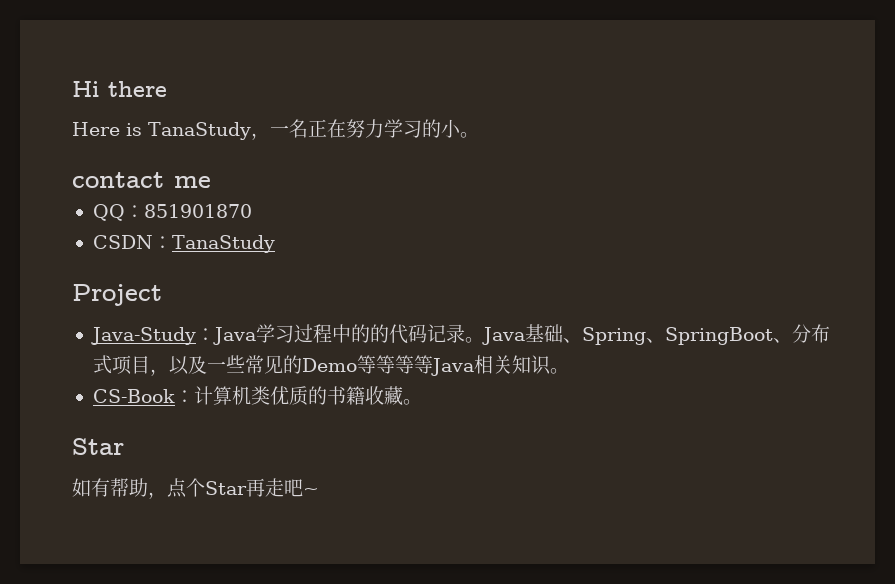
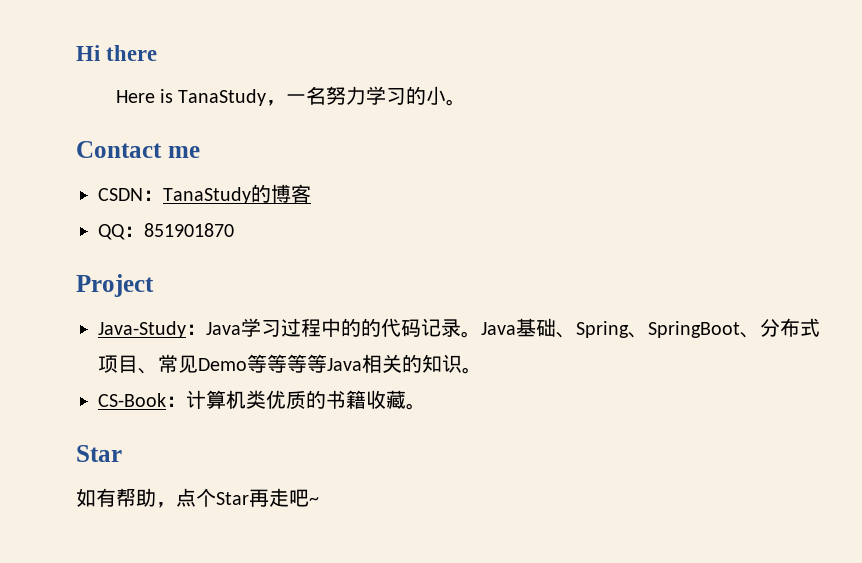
[307,119,346,138] 正在 -> (327, 95) none
[72,172,164,188] contact -> [76,141,162,158] Contact
(211, 182) none -> [98,184,311,204] // CSDN：TanaStudy的博客
[92,235,275,253] // CSDN：TanaStudy -> (234, 230) none
[149,355,302,376] ，以及一些常见的 -> [138,354,198,374] 、常见
(512, 364) none -> [402,354,422,373] 的

